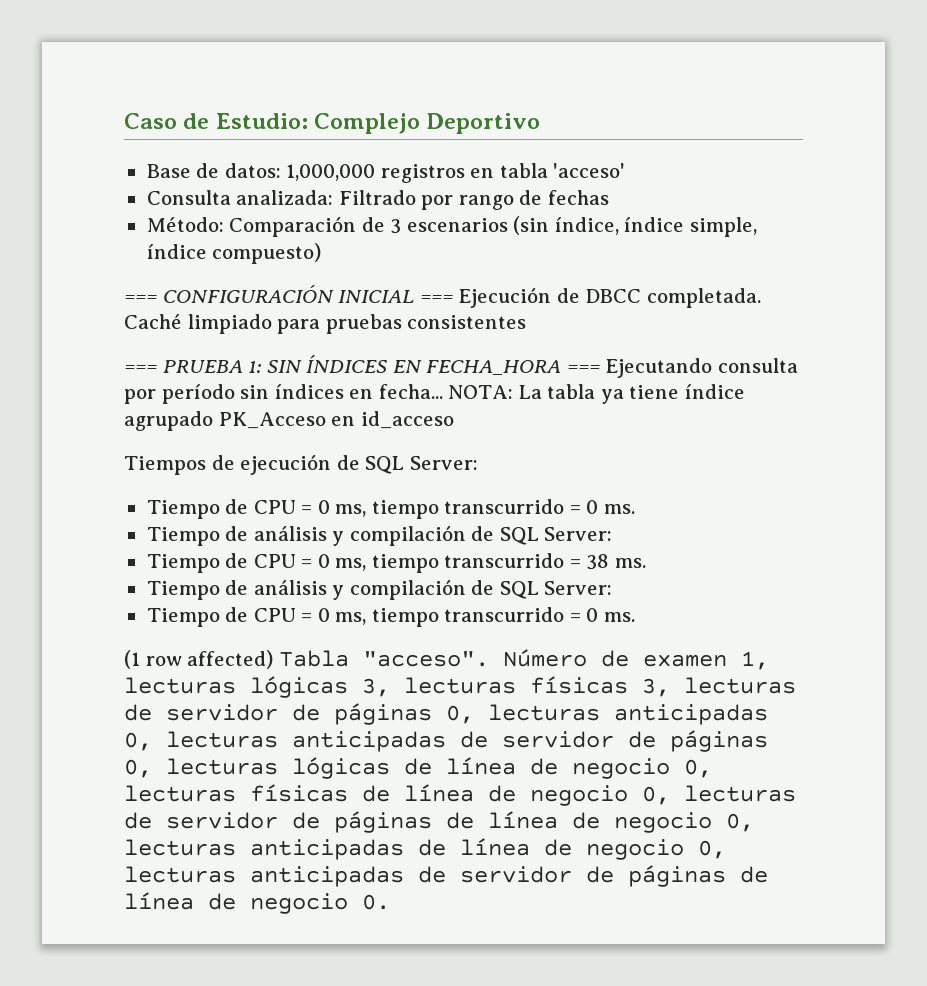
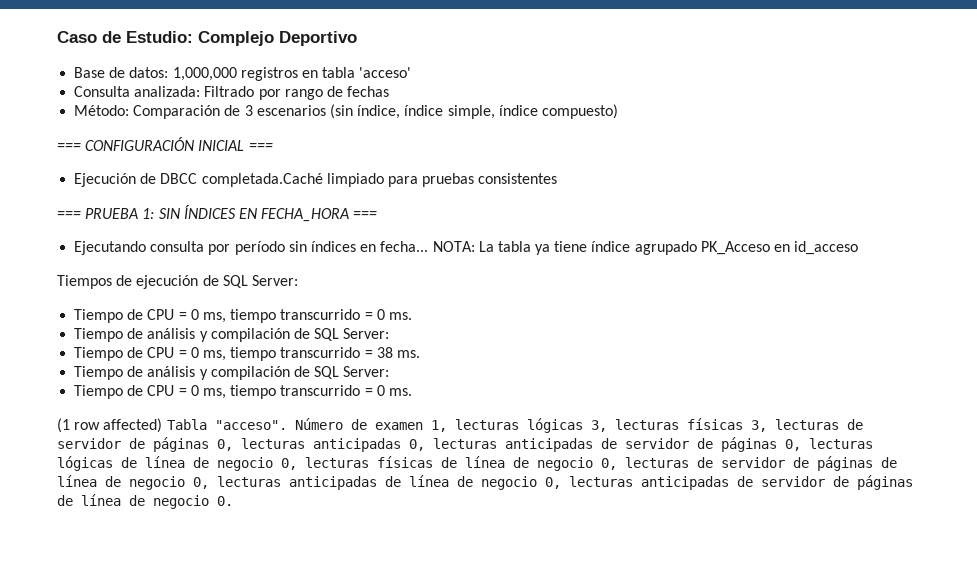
(453, 299) none -> (273, 147) //
[646,288,761,308] [124,314,182,329] completada. Caché -> [201,173,323,187] completada.Caché
(600, 369) none -> (378, 215) //

